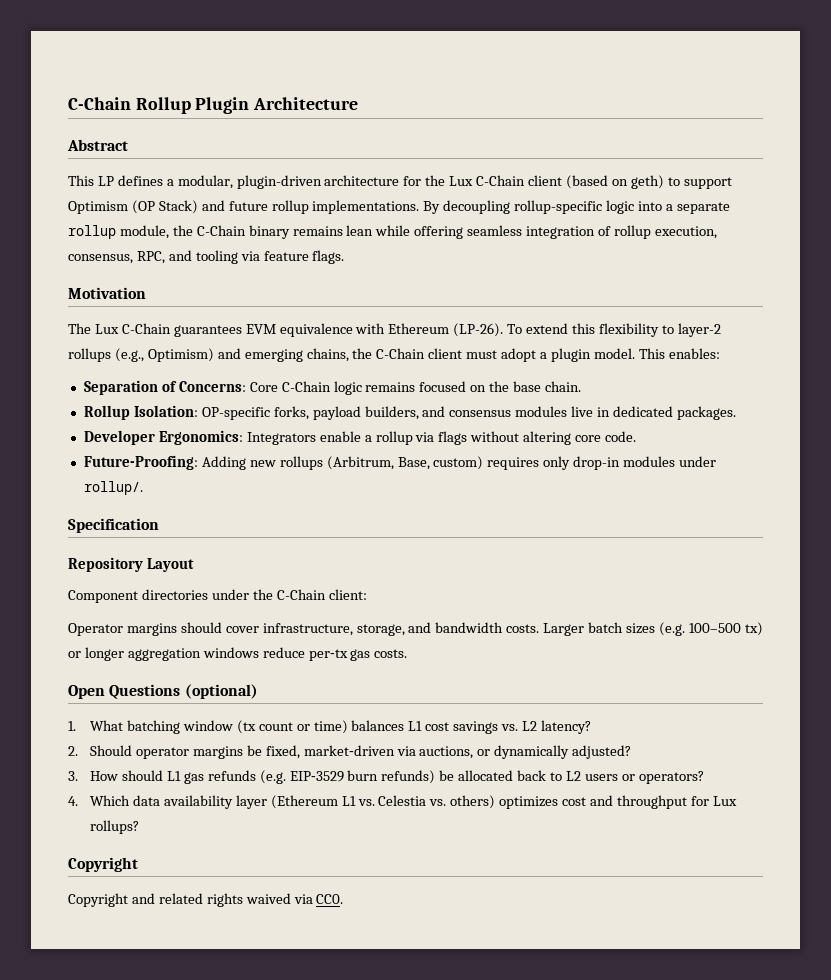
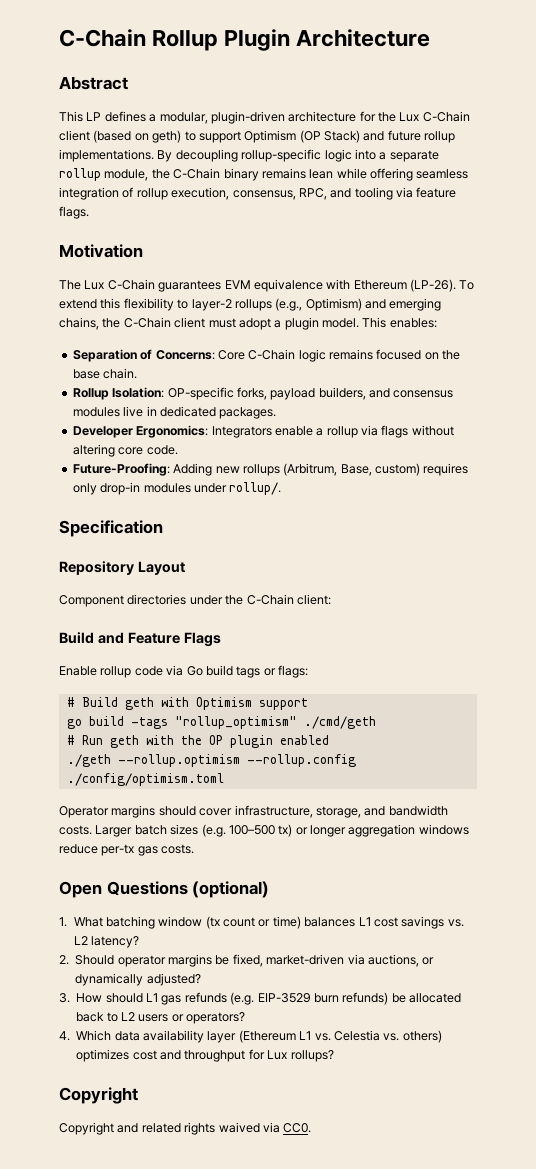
(367, 594) none -> [59,632,221,647] [59,665,308,678] [66,697,308,710] [66,716,376,729] [66,735,329,748] [66,754,356,767] [66,773,224,786] // Build and Feature Flags // Enable rollup code via Go build tags or flags: // # Build geth with Optimism support // go build -tags "rollup_optimism" ./cmd/geth // # Run geth with the OP plugin enabled // ./geth --rollup.optimism --rollup.config ./config/optimism.toml

